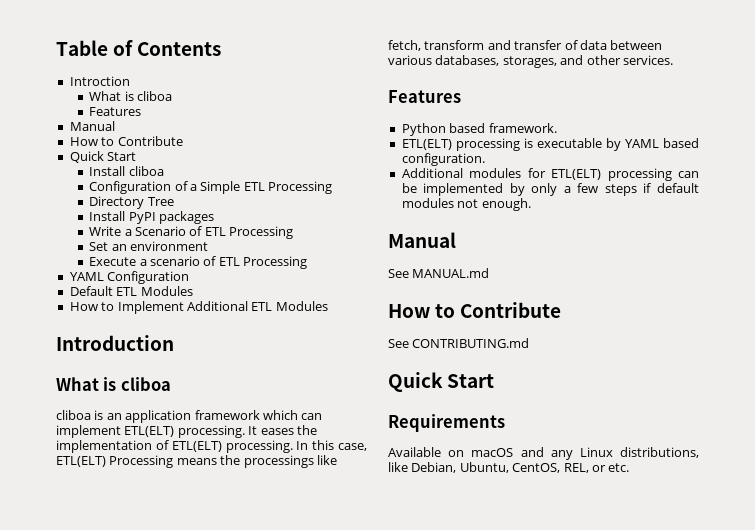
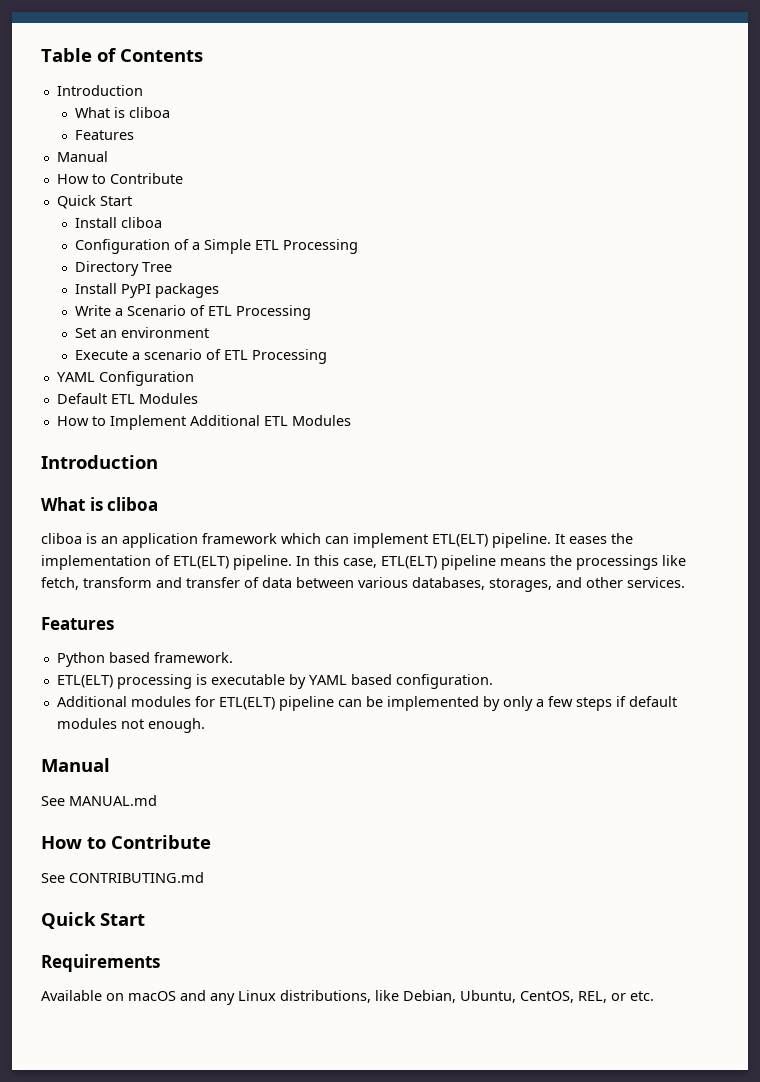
[69,76,130,86] Introction -> [56,85,143,96] Introduction
[177,425,245,438] processing. -> [492,533,551,548] pipeline.
[225,440,293,453] processing. -> [233,555,292,570] pipeline.
[109,455,174,468] Processing -> [441,555,496,570] pipeline
[607,168,672,181] processing -> [278,696,334,711] pipeline

